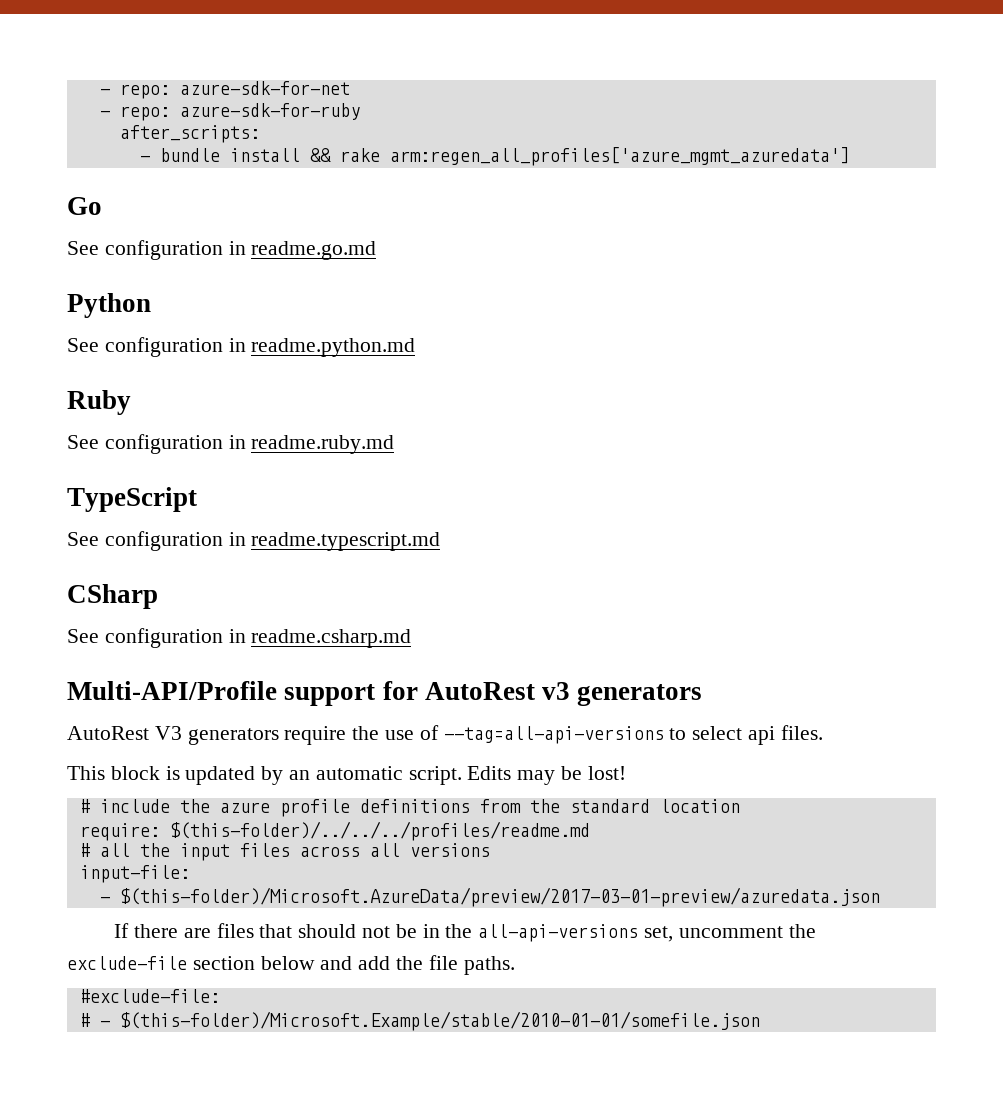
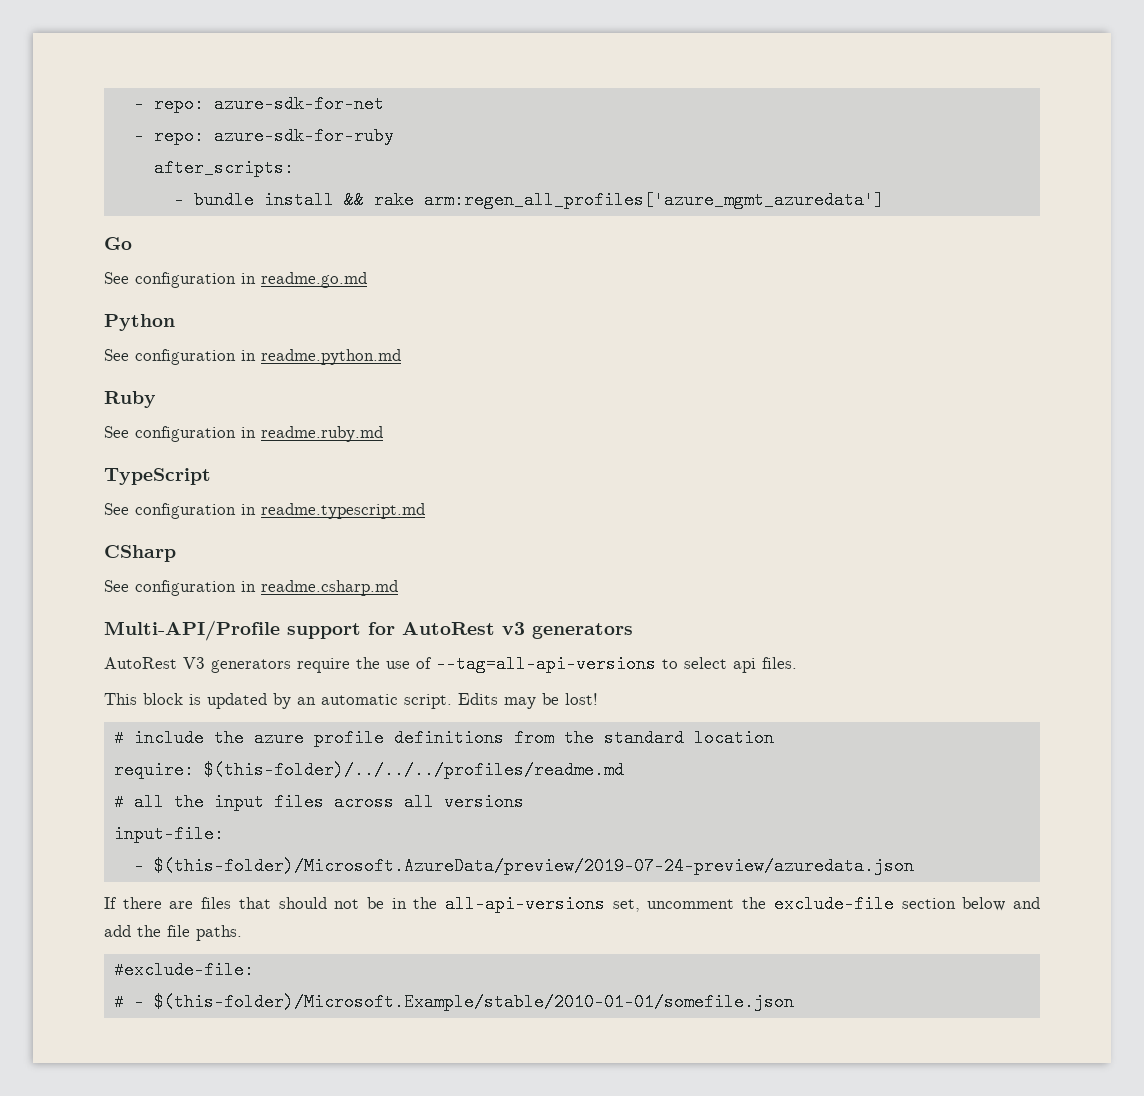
[119,887,880,907] $(this-folder)/Microsoft.AzureData/preview/2017-03-01-preview/azuredata.json -> [153,857,914,875] $(this-folder)/Microsoft.AzureData/preview/2019-07-24-preview/azuredata.json

